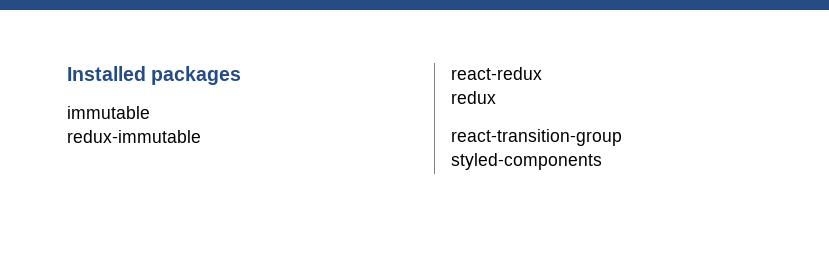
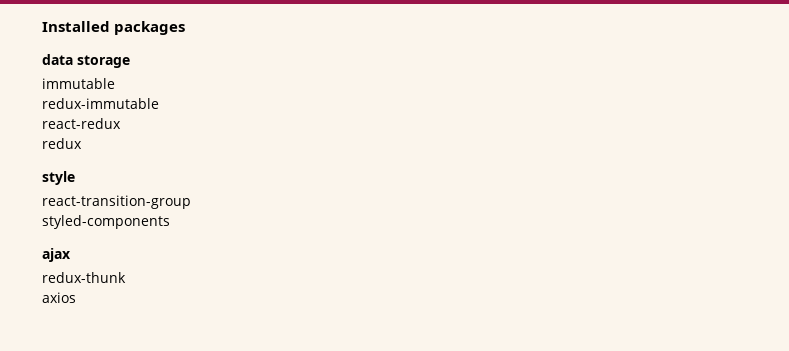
(242, 75) none -> [42,54,130,68] // data storage
(496, 97) none -> [42,171,75,185] // style
(602, 161) none -> [42,248,71,262] [42,272,126,283] [42,292,76,303] // ajax // redux-thunk // axios

